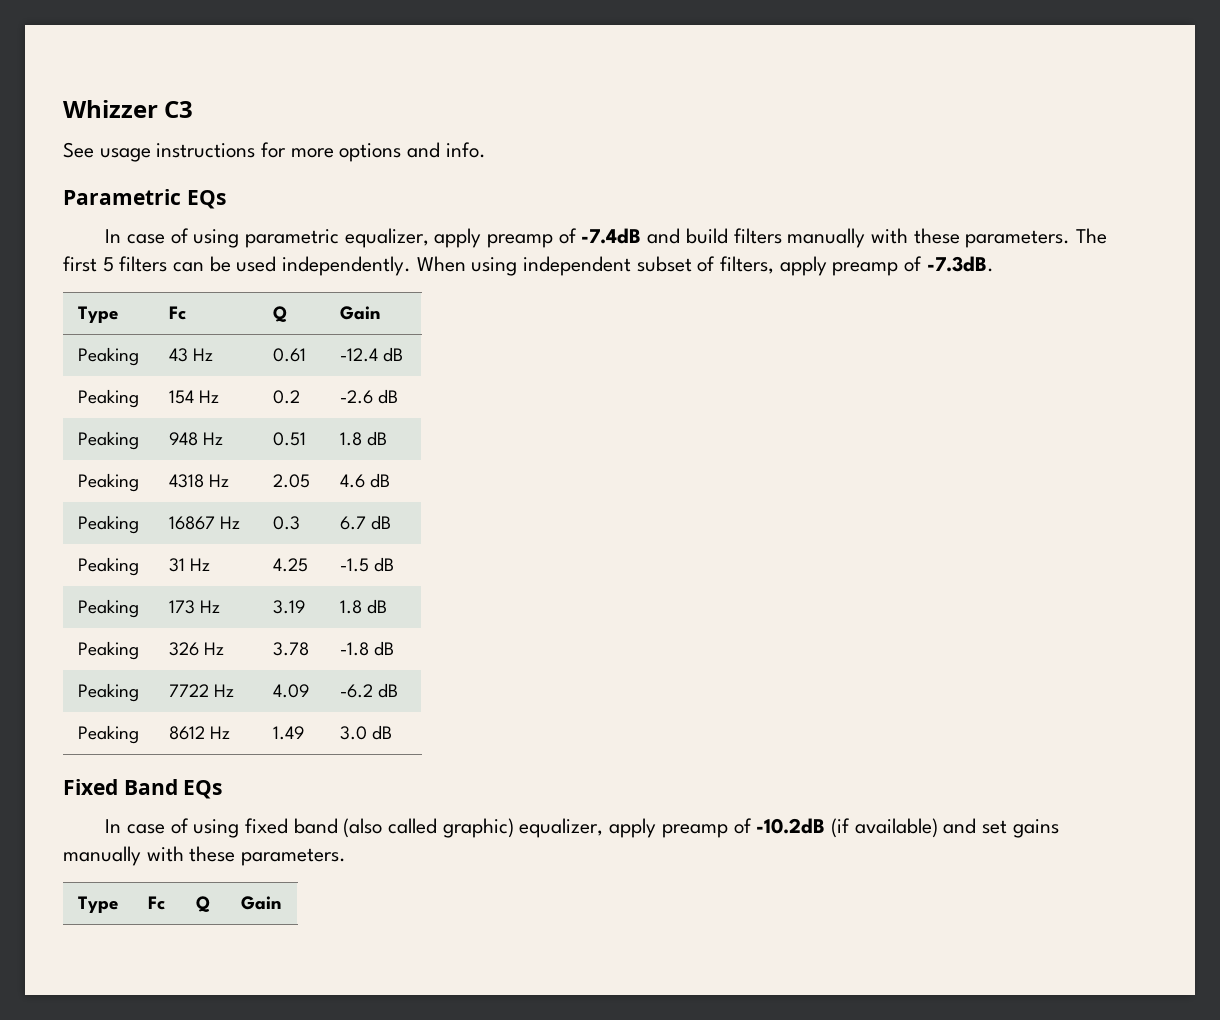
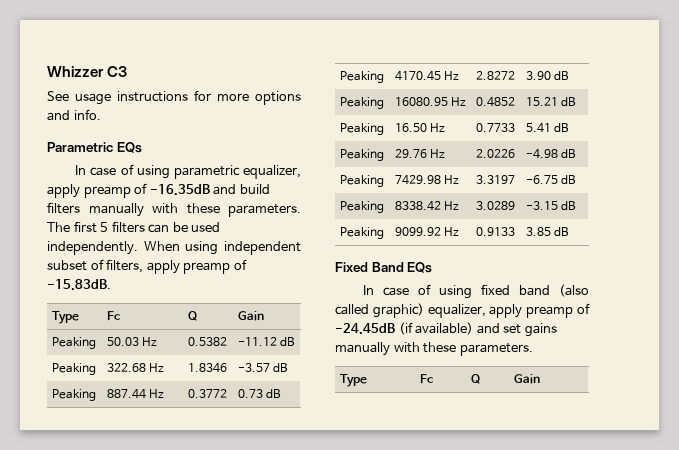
[581,228,642,244] -7.4dB -> [149,184,210,196] -16.35dB
[926,256,994,272] -7.3dB. -> [47,279,111,291] -15.83dB.
[168,348,214,362] [272,348,306,362] [339,347,404,362] [77,389,139,408] [168,390,220,404] [272,390,300,404] [339,389,399,404] [77,431,139,450] [168,432,224,446] [272,432,306,446] [339,431,388,446] [77,473,139,492] [168,474,230,488] [272,474,310,488] [339,473,391,488] [77,515,139,534] [168,516,241,530] [272,516,300,530] [339,515,392,530] [77,557,139,576] [168,558,211,572] [272,558,308,572] [339,557,395,572] [77,599,139,618] [168,600,221,614] [272,600,305,614] [339,599,388,614] [77,641,139,660] [168,642,225,656] [272,642,309,656] [339,641,395,656] [77,683,139,702] [168,684,235,697] [272,684,309,698] [339,683,399,698] [77,725,139,744] [168,726,231,740] [272,726,304,740] [339,726,367,740] 43 Hz | 0.61 | -12.4 dB // Peaking | 154 Hz | 0.2 | -2.6 dB // Peaking | 948 Hz | 0.51 | 1.8 dB // Peaking | 4318 Hz | 2.05 | 4.6 dB // Peaking | 16867 Hz | 0.3 | 6.7 dB // Peaking | 31 Hz | 4.25 | -1.5 dB // Peaking | 173 Hz | 3.19 | 1.8 dB // Peaking | 326 Hz | 3.78 | -1.8 dB // Peaking | 7722 Hz | 4.09 | -6.2 dB // Peaking | 8612 Hz | 1.49 | 3.0 -> [107,337,158,346] [188,337,228,346] [238,337,296,346] [52,363,97,375] [107,363,165,372] [188,363,228,373] [238,363,289,372] [52,389,97,401] [107,389,165,399] [188,389,228,398] [238,389,282,398] [340,71,385,83] [395,71,460,81] [476,71,516,80] [526,71,570,80] [340,97,385,109] [395,97,467,106] [476,97,516,107] [526,97,577,106] [340,123,385,135] [395,123,446,132] [476,123,516,132] [526,123,570,133] [340,149,385,161] [395,149,446,158] [476,149,516,158] [526,149,577,159] [340,175,385,187] [395,175,460,185] [476,175,516,184] [526,175,577,184] [340,201,385,213] [395,201,460,211] [476,201,516,210] [526,201,577,210] [340,227,385,239] [395,227,460,236] [476,227,516,236] [526,227,552,236] 50.03 Hz | 0.5382 | -11.12 dB // Peaking | 322.68 Hz | 1.8346 | -3.57 dB // Peaking | 887.44 Hz | 0.3772 | 0.73 dB // Peaking | 4170.45 Hz | 2.8272 | 3.90 dB // Peaking | 16080.95 Hz | 0.4852 | 15.21 dB // Peaking | 16.50 Hz | 0.7733 | 5.41 dB // Peaking | 29.76 Hz | 2.0226 | -4.98 dB // Peaking | 7429.98 Hz | 3.3197 | -6.75 dB // Peaking | 8338.42 Hz | 3.0289 | -3.15 dB // Peaking | 9099.92 Hz | 0.9133 | 3.85
[756,818,826,834] -10.2dB -> [335,323,395,335] -24.45dB

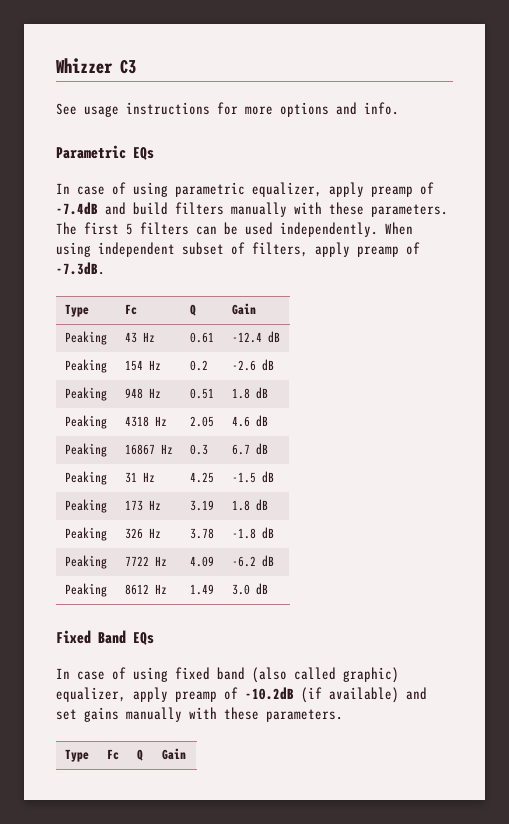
[149,184,210,196] -16.35dB -> [56,202,98,215] -7.4dB
[47,279,111,291] -15.83dB. -> [56,262,105,275] -7.3dB.
[107,337,158,346] [188,337,228,346] [238,337,296,346] [52,363,97,375] [107,363,165,372] [188,363,228,373] [238,363,289,372] [52,389,97,401] [107,389,165,399] [188,389,228,398] [238,389,282,398] [340,71,385,83] [395,71,460,81] [476,71,516,80] [526,71,570,80] [340,97,385,109] [395,97,467,106] [476,97,516,107] [526,97,577,106] [340,123,385,135] [395,123,446,132] [476,123,516,132] [526,123,570,133] [340,149,385,161] [395,149,446,158] [476,149,516,158] [526,149,577,159] [340,175,385,187] [395,175,460,185] [476,175,516,184] [526,175,577,184] [340,201,385,213] [395,201,460,211] [476,201,516,210] [526,201,577,210] [340,227,385,239] [395,227,460,236] [476,227,516,236] [526,227,552,236] 50.03 Hz | 0.5382 | -11.12 dB // Peaking | 322.68 Hz | 1.8346 | -3.57 dB // Peaking | 887.44 Hz | 0.3772 | 0.73 dB // Peaking | 4170.45 Hz | 2.8272 | 3.90 dB // Peaking | 16080.95 Hz | 0.4852 | 15.21 dB // Peaking | 16.50 Hz | 0.7733 | 5.41 dB // Peaking | 29.76 Hz | 2.0226 | -4.98 dB // Peaking | 7429.98 Hz | 3.3197 | -6.75 dB // Peaking | 8338.42 Hz | 3.0289 | -3.15 dB // Peaking | 9099.92 Hz | 0.9133 | 3.85 -> [124,332,155,343] [189,332,214,343] [231,331,280,343] [64,359,107,373] [124,360,161,371] [189,360,208,371] [231,359,274,371] [64,387,107,401] [124,388,161,399] [189,388,214,399] [231,387,268,399] [64,415,107,429] [124,416,167,427] [189,416,214,427] [231,415,268,427] [64,443,107,457] [124,444,173,455] [189,444,208,455] [231,443,268,455] [64,471,107,485] [124,472,155,483] [189,472,214,483] [231,471,274,483] [64,499,107,513] [124,500,161,511] [189,500,214,511] [231,499,268,511] [64,527,107,541] [124,528,161,539] [189,528,214,539] [231,527,274,539] [64,555,107,569] [124,556,167,566] [189,556,214,567] [231,555,274,567] [64,583,107,597] [124,584,167,595] [189,584,214,595] [231,584,250,595] 43 Hz | 0.61 | -12.4 dB // Peaking | 154 Hz | 0.2 | -2.6 dB // Peaking | 948 Hz | 0.51 | 1.8 dB // Peaking | 4318 Hz | 2.05 | 4.6 dB // Peaking | 16867 Hz | 0.3 | 6.7 dB // Peaking | 31 Hz | 4.25 | -1.5 dB // Peaking | 173 Hz | 3.19 | 1.8 dB // Peaking | 326 Hz | 3.78 | -1.8 dB // Peaking | 7722 Hz | 4.09 | -6.2 dB // Peaking | 8612 Hz | 1.49 | 3.0
[335,323,395,335] -24.45dB -> [245,687,294,700] -10.2dB

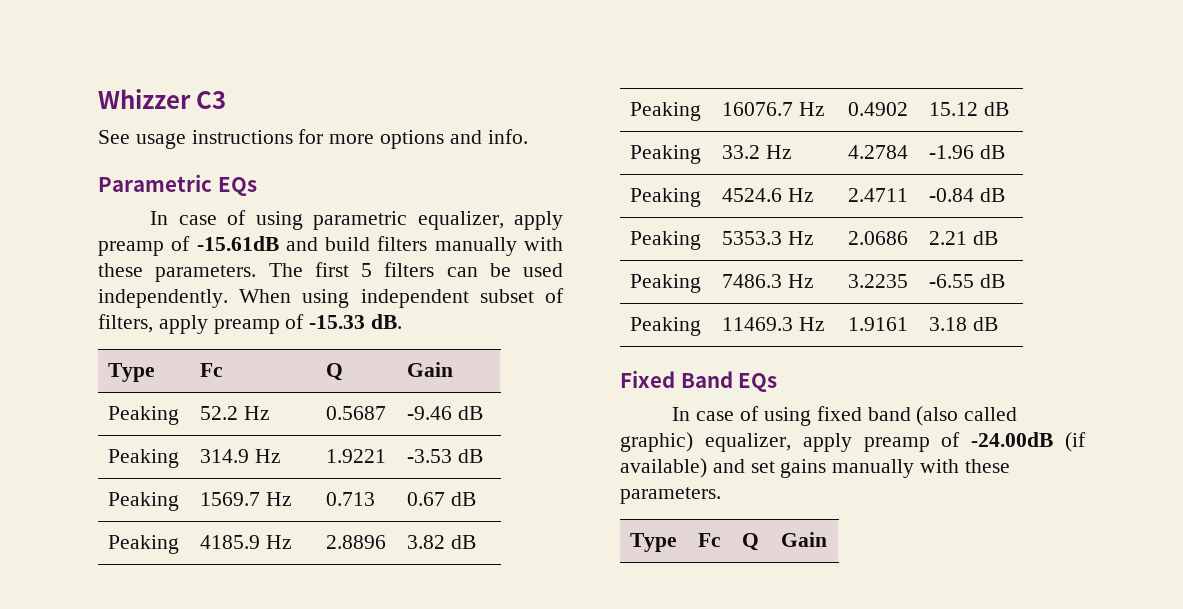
[56,202,98,215] -7.4dB -> [196,236,279,251] -15.61dB
[56,262,105,275] -7.3dB. -> [309,314,403,329] -15.33 dB.
[124,332,155,343] [189,332,214,343] [231,331,280,343] [64,359,107,373] [124,360,161,371] [189,360,208,371] [231,359,274,371] [64,387,107,401] [124,388,161,399] [189,388,214,399] [231,387,268,399] [64,415,107,429] [124,416,167,427] [189,416,214,427] [231,415,268,427] [64,443,107,457] [124,444,173,455] [189,444,208,455] [231,443,268,455] [64,471,107,485] [124,472,155,483] [189,472,214,483] [231,471,274,483] [64,499,107,513] [124,500,161,511] [189,500,214,511] [231,499,268,511] [64,527,107,541] [124,528,161,539] [189,528,214,539] [231,527,274,539] [64,555,107,569] [124,556,167,566] [189,556,214,567] [231,555,274,567] [64,583,107,597] [124,584,167,595] [189,584,214,595] [231,584,250,595] 43 Hz | 0.61 | -12.4 dB // Peaking | 154 Hz | 0.2 | -2.6 dB // Peaking | 948 Hz | 0.51 | 1.8 dB // Peaking | 4318 Hz | 2.05 | 4.6 dB // Peaking | 16867 Hz | 0.3 | 6.7 dB // Peaking | 31 Hz | 4.25 | -1.5 dB // Peaking | 173 Hz | 3.19 | 1.8 dB // Peaking | 326 Hz | 3.78 | -1.8 dB // Peaking | 7722 Hz | 4.09 | -6.2 dB // Peaking | 8612 Hz | 1.49 | 3.0 -> [200,406,271,420] [326,406,387,420] [407,406,484,420] [108,449,180,468] [200,449,282,463] [326,449,387,463] [407,449,484,463] [108,492,180,511] [200,492,293,506] [326,492,376,506] [407,492,477,506] [108,535,180,554] [200,535,293,549] [326,535,387,549] [407,535,477,549] [630,102,702,121] [722,102,826,116] [848,102,909,116] [929,102,1010,116] [630,145,702,164] [722,145,793,159] [848,145,909,159] [929,145,1006,159] [630,188,702,207] [722,188,815,202] [848,188,909,202] [929,188,1006,202] [630,231,702,250] [722,231,815,245] [848,231,909,245] [929,231,999,245] [630,274,702,293] [722,274,815,288] [848,274,909,288] [929,274,1006,288] [630,317,702,336] [722,317,826,331] [848,317,909,331] [929,317,968,331] 52.2 Hz | 0.5687 | -9.46 dB // Peaking | 314.9 Hz | 1.9221 | -3.53 dB // Peaking | 1569.7 Hz | 0.713 | 0.67 dB // Peaking | 4185.9 Hz | 2.8896 | 3.82 dB // Peaking | 16076.7 Hz | 0.4902 | 15.12 dB // Peaking | 33.2 Hz | 4.2784 | -1.96 dB // Peaking | 4524.6 Hz | 2.4711 | -0.84 dB // Peaking | 5353.3 Hz | 2.0686 | 2.21 dB // Peaking | 7486.3 Hz | 3.2235 | -6.55 dB // Peaking | 11469.3 Hz | 1.9161 | 3.18
[245,687,294,700] -10.2dB -> [971,432,1054,447] -24.00dB

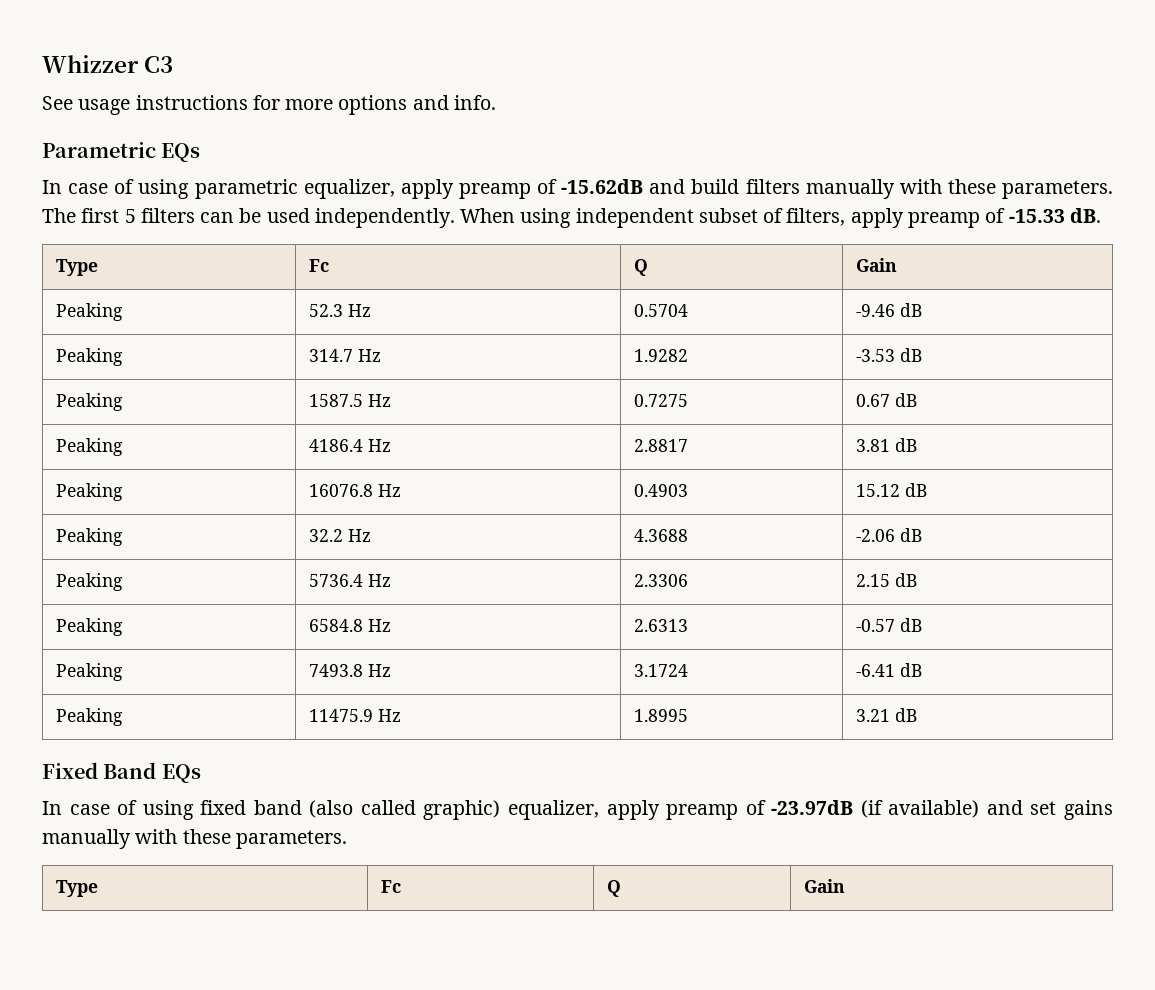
[196,236,279,251] -15.61dB -> [561,179,644,194] -15.62dB
[200,406,271,420] [326,406,387,420] 52.2 Hz | 0.5687 -> [309,304,372,317] [634,304,689,317] 52.3 Hz | 0.5704
[200,449,282,463] [326,449,387,463] 314.9 Hz | 1.9221 -> [309,349,382,362] [634,349,689,362] 314.7 Hz | 1.9282
[200,492,293,506] [326,492,376,506] 1569.7 Hz | 0.713 -> [309,394,392,407] [634,394,689,407] 1587.5 Hz | 0.7275
[200,535,293,549] [326,535,387,549] [407,535,477,549] [630,102,702,121] [722,102,826,116] [848,102,909,116] 4185.9 Hz | 2.8896 | 3.82 dB // Peaking | 16076.7 Hz | 0.4902 -> [309,439,392,452] [634,439,689,452] [856,438,918,452] [56,483,124,501] [309,484,402,497] [634,484,689,497] 4186.4 Hz | 2.8817 | 3.81 dB // Peaking | 16076.8 Hz | 0.4903
[722,145,793,159] [848,145,909,159] [929,145,1006,159] [630,188,702,207] [722,188,815,202] [848,188,909,202] [929,188,1006,202] [630,231,702,250] [722,231,815,245] [848,231,909,245] [929,231,999,245] [630,274,702,293] [722,274,815,288] [848,274,909,288] [929,274,1006,288] [630,317,702,336] [722,317,826,331] [848,317,909,331] [929,317,968,331] 33.2 Hz | 4.2784 | -1.96 dB // Peaking | 4524.6 Hz | 2.4711 | -0.84 dB // Peaking | 5353.3 Hz | 2.0686 | 2.21 dB // Peaking | 7486.3 Hz | 3.2235 | -6.55 dB // Peaking | 11469.3 Hz | 1.9161 | 3.18 -> [309,529,372,542] [634,529,689,542] [856,528,923,542] [56,573,124,591] [309,574,392,587] [634,574,689,587] [856,573,918,587] [56,618,124,636] [309,619,392,632] [634,619,689,632] [856,618,923,632] [56,663,124,681] [309,664,392,677] [634,664,689,677] [856,663,923,677] [56,708,124,726] [309,709,402,722] [634,709,689,722] [856,709,891,722] 32.2 Hz | 4.3688 | -2.06 dB // Peaking | 5736.4 Hz | 2.3306 | 2.15 dB // Peaking | 6584.8 Hz | 2.6313 | -0.57 dB // Peaking | 7493.8 Hz | 3.1724 | -6.41 dB // Peaking | 11475.9 Hz | 1.8995 | 3.21
[971,432,1054,447] -24.00dB -> [771,800,854,815] -23.97dB

